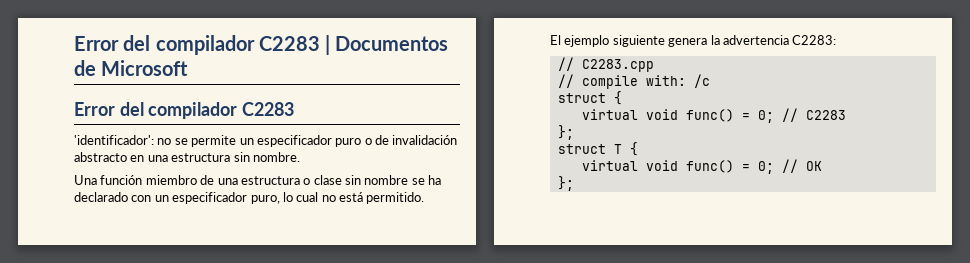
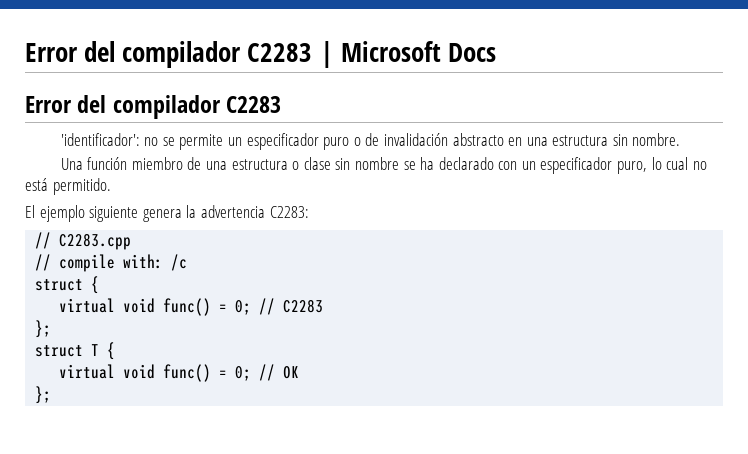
[335,36,449,51] [74,60,96,76] Documentos de -> (334, 54) none
(189, 68) none -> [447,43,496,62] Docs

